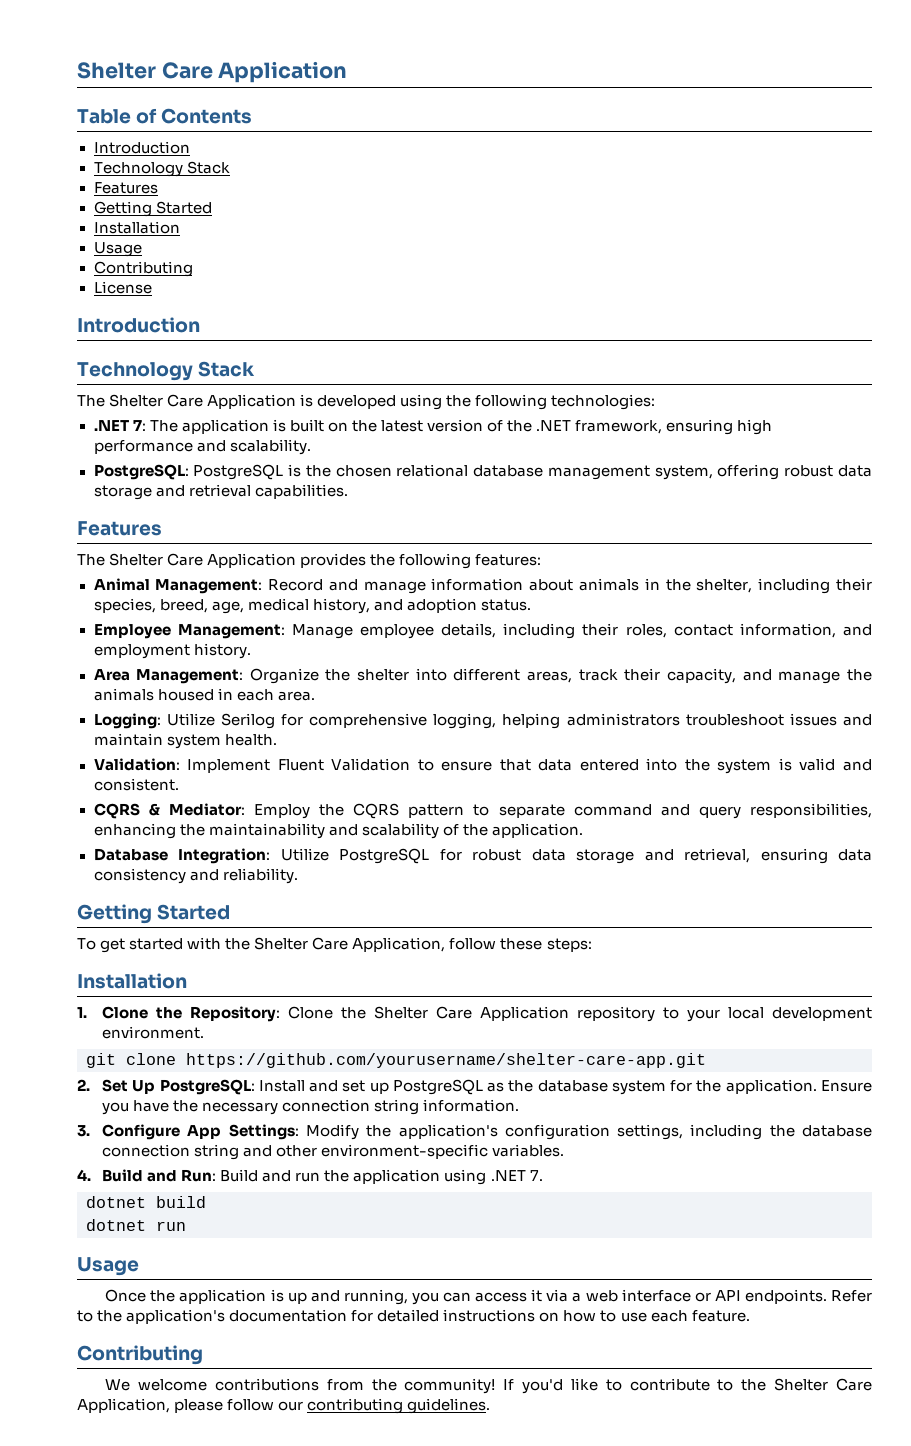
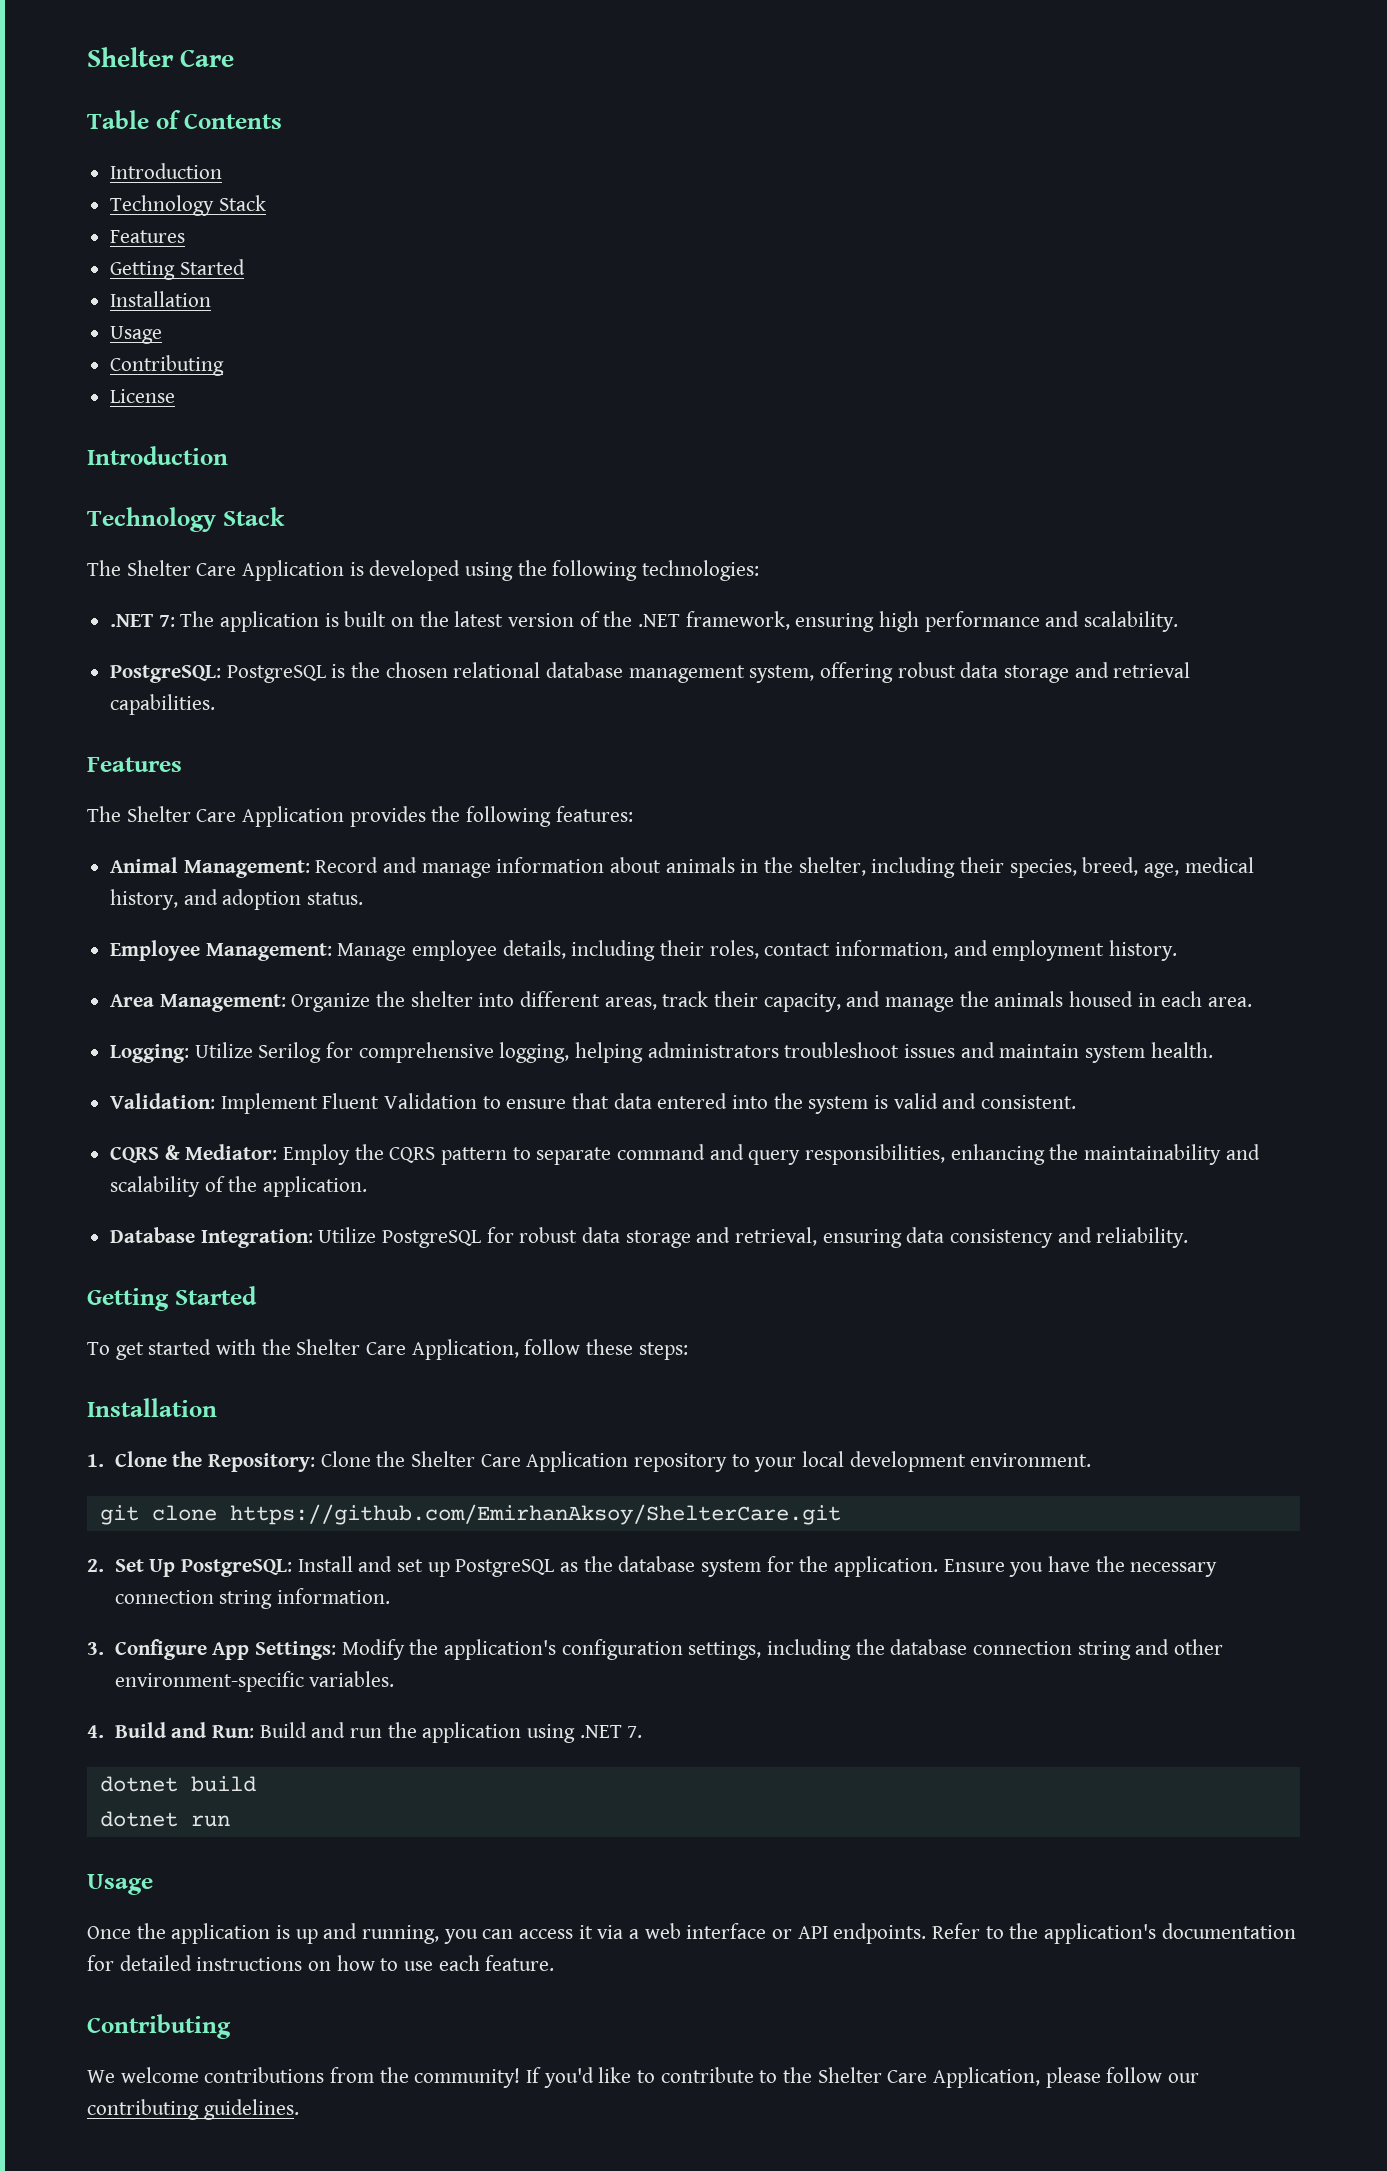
[77,61,348,83] Shelter Care Application -> [87,47,235,67] Shelter Care
[186,1053,706,1068] https://github.com/yourusername/shelter-care-app.git -> [229,1504,841,1525] https://github.com/EmirhanAksoy/ShelterCare.git

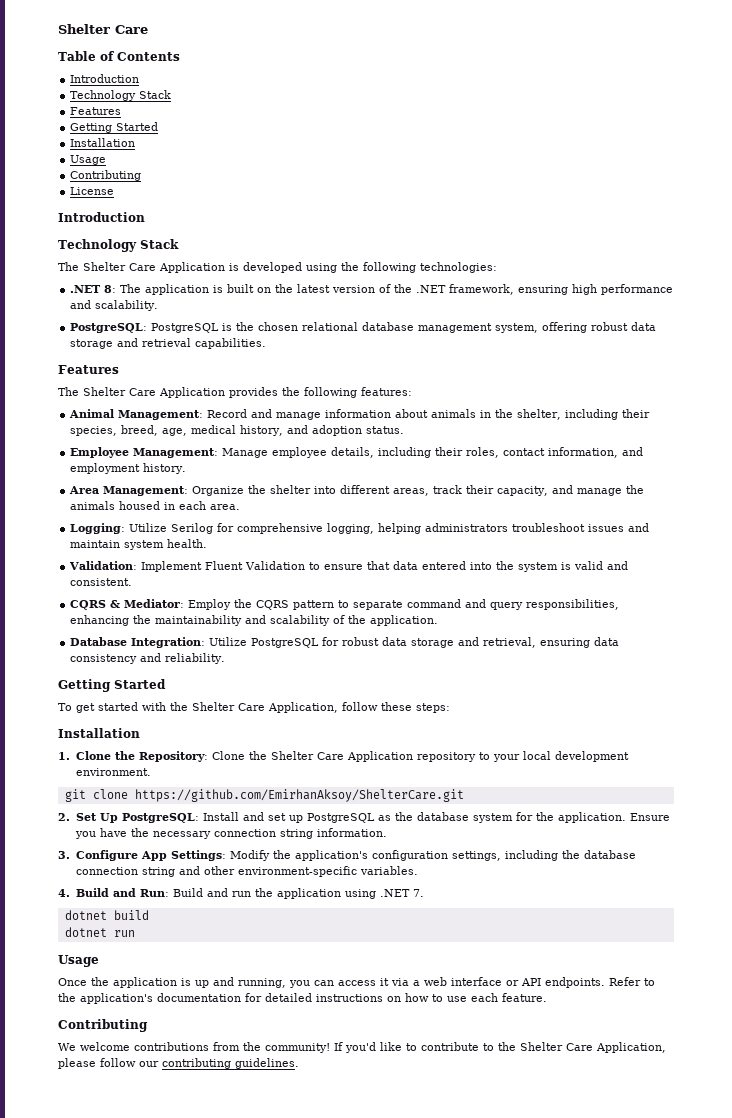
[158,615,175,627] 7: -> [104,285,117,293] 8:

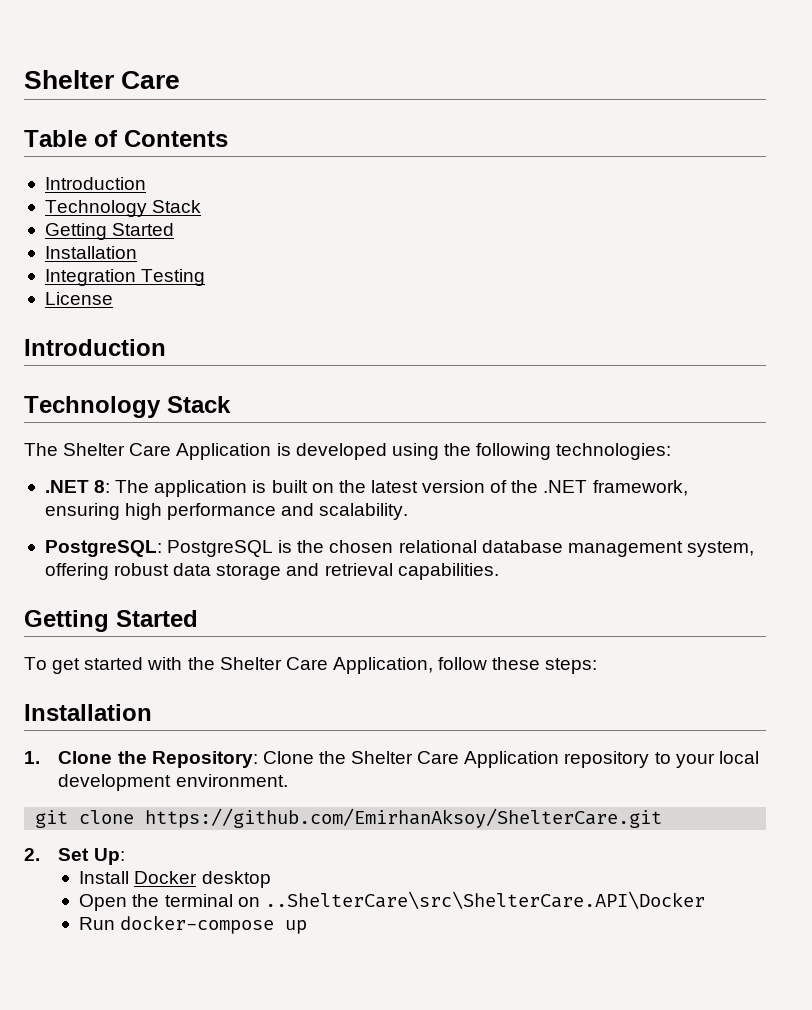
[70,107,122,115] // Features -> (202, 206) none
[70,155,107,165] [70,170,142,181] Usage // Contributing -> [44,269,206,286] Integration Testing
[58,365,119,374] [58,387,412,398] [69,409,651,420] [70,425,405,436] [70,447,644,458] [70,463,187,474] [69,485,645,496] [70,501,241,510] [70,523,650,534] [70,539,208,550] [69,561,629,572] [70,578,133,586] [70,599,620,610] [70,615,439,626] [70,637,620,648] [70,653,226,664] // Features // The Shelter Care Application provides the following features: // Animal Management: Record and manage information about animals in the shelter, including their species, breed, age, medical history, and adoption status. // Employee Management: Manage employee details, including their roles, contact information, and employment history. // Area Management: Organize the shelter into different areas, track their capacity, and manage the animals housed in each area. // Logging: Utilize Serilog for comprehensive logging, helping administrators troubleshoot issues and maintain system health. // Validation: Implement Fluent Validation to ensure that data entered into the system is valid and consistent. // CQRS & Mediator: Employ the CQRS pattern to separate command and query responsibilities, enhancing the maintainability and scalability of the application. // Database Integration: Utilize PostgreSQL for robust data storage and retrieval, ensuring data consistency and reliability. -> (499, 571) none
[99,812,670,823] [74,828,387,839] [58,850,636,861] [75,866,418,877] [58,888,424,899] [64,910,149,920] [64,927,135,937] [58,955,99,967] [58,977,655,988] [58,993,547,1004] [58,1019,148,1032] [58,1042,666,1053] [58,1058,299,1069] Up PostgreSQL: Install and set up PostgreSQL as the database system for the application. Ensure you have the necessary connection string information. // 3. Configure App Settings: Modify the application's configuration settings, including the database connection string and other environment-specific variables. // 4. Build and Run: Build and run the application using .NET 7. // dotnet build // dotnet run // Usage // Once the application is up and running, you can access it via a web interface or API endpoints. Refer to the application's documentation for detailed instructions on how to use each feature. // Contributing // We welcome contributions from the community! If you'd like to contribute to the Shelter Care Application, please follow our contributing guidelines. -> [93,848,125,865] [79,871,271,888] [79,891,705,911] [79,915,308,934] Up: // Install Docker desktop // Open the terminal on ..ShelterCare\src\ShelterCare.API\Docker // Run docker-compose up

